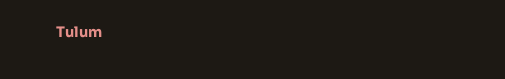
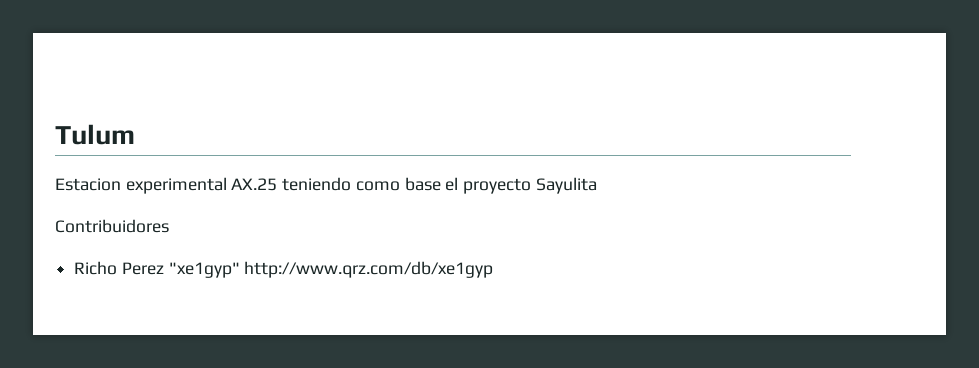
(102, 32) none -> [55,177,597,194] [55,219,169,233] [74,261,494,278] // Estacion experimental AX.25 teniendo como base el proyecto Sayulita // Contribuidores // Richo Perez "xe1gyp" http://www.qrz.com/db/xe1gyp

